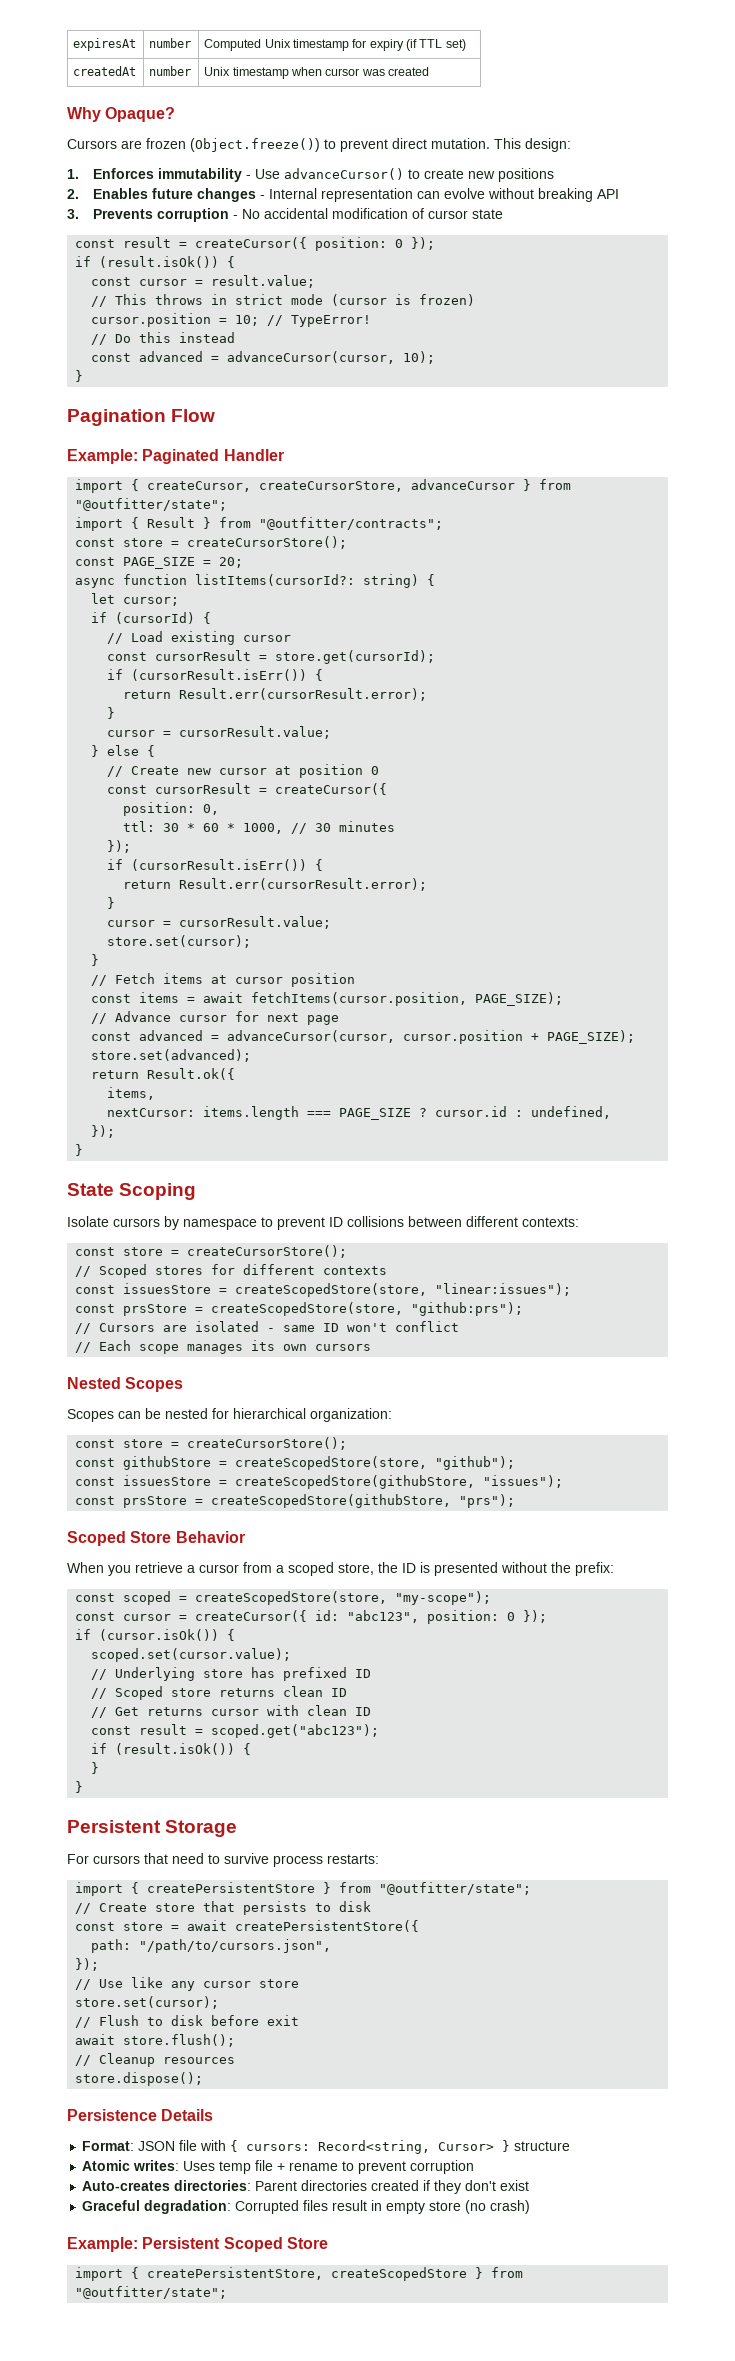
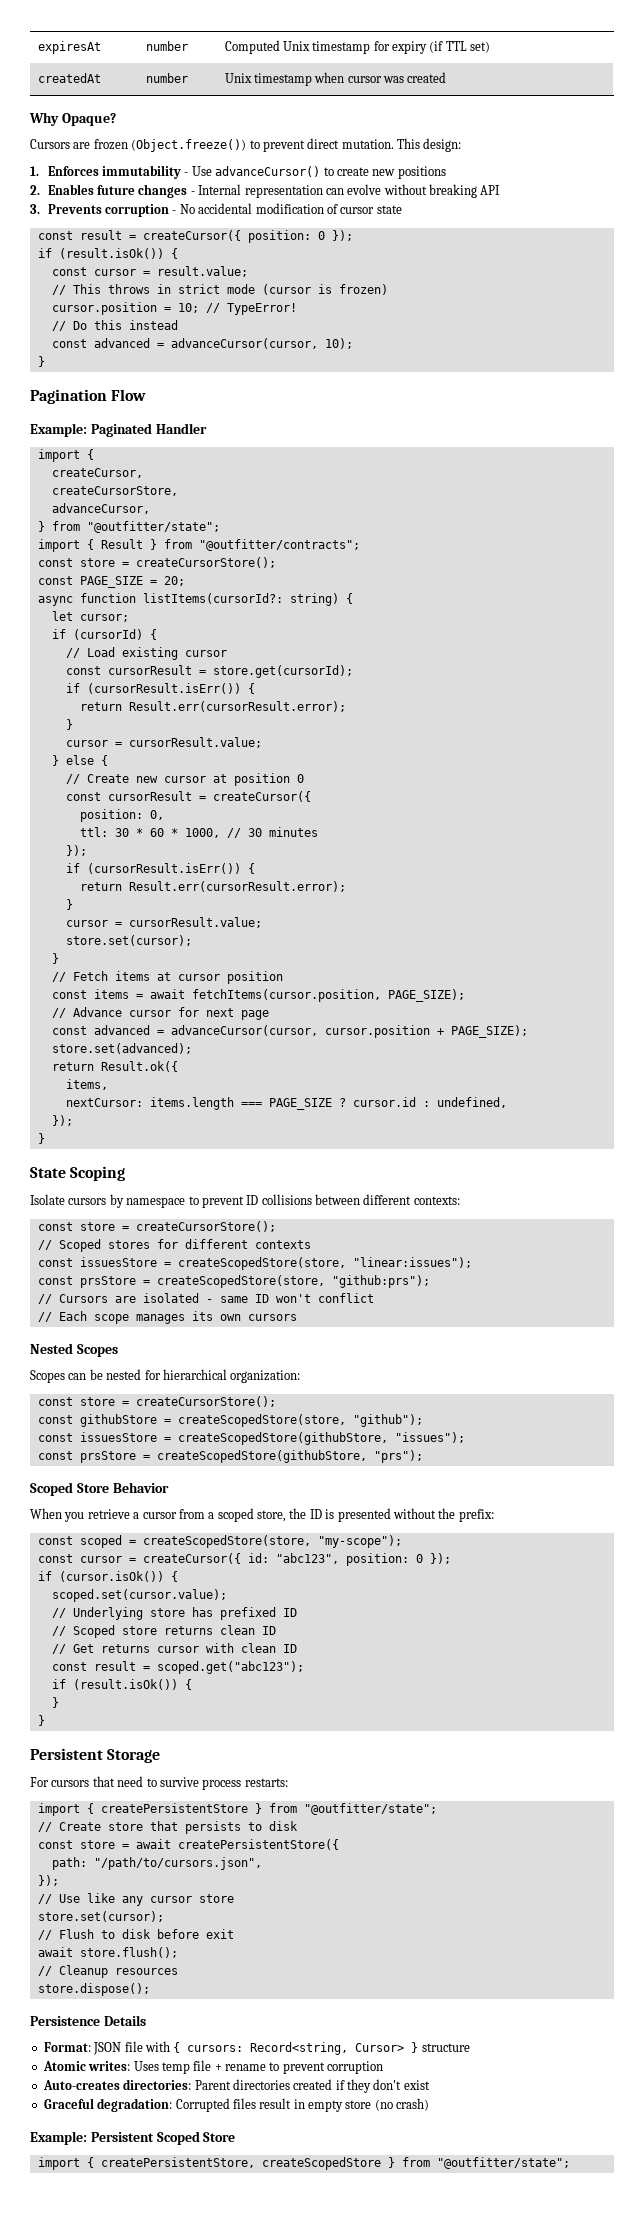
(140, 485) none -> (94, 454) //
(252, 486) none -> (143, 473) //
[411,479,516,490] advanceCursor -> [51,503,150,514] // advanceCursor, //

